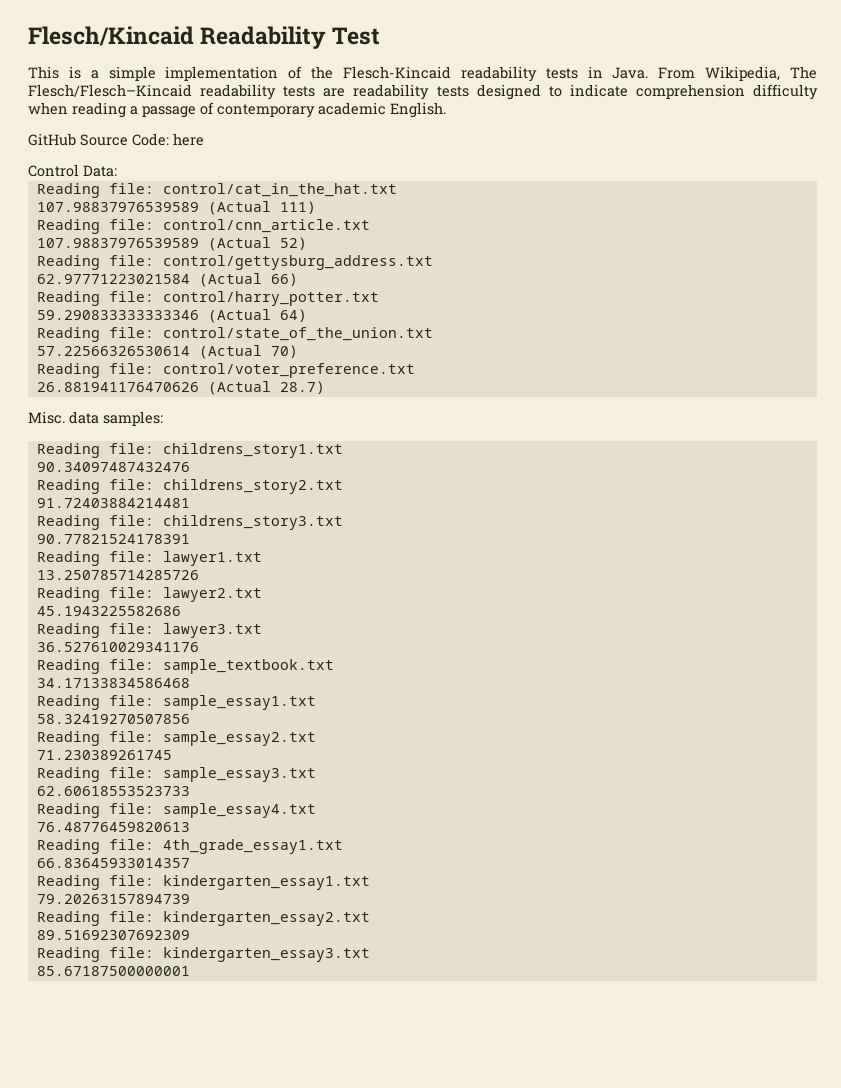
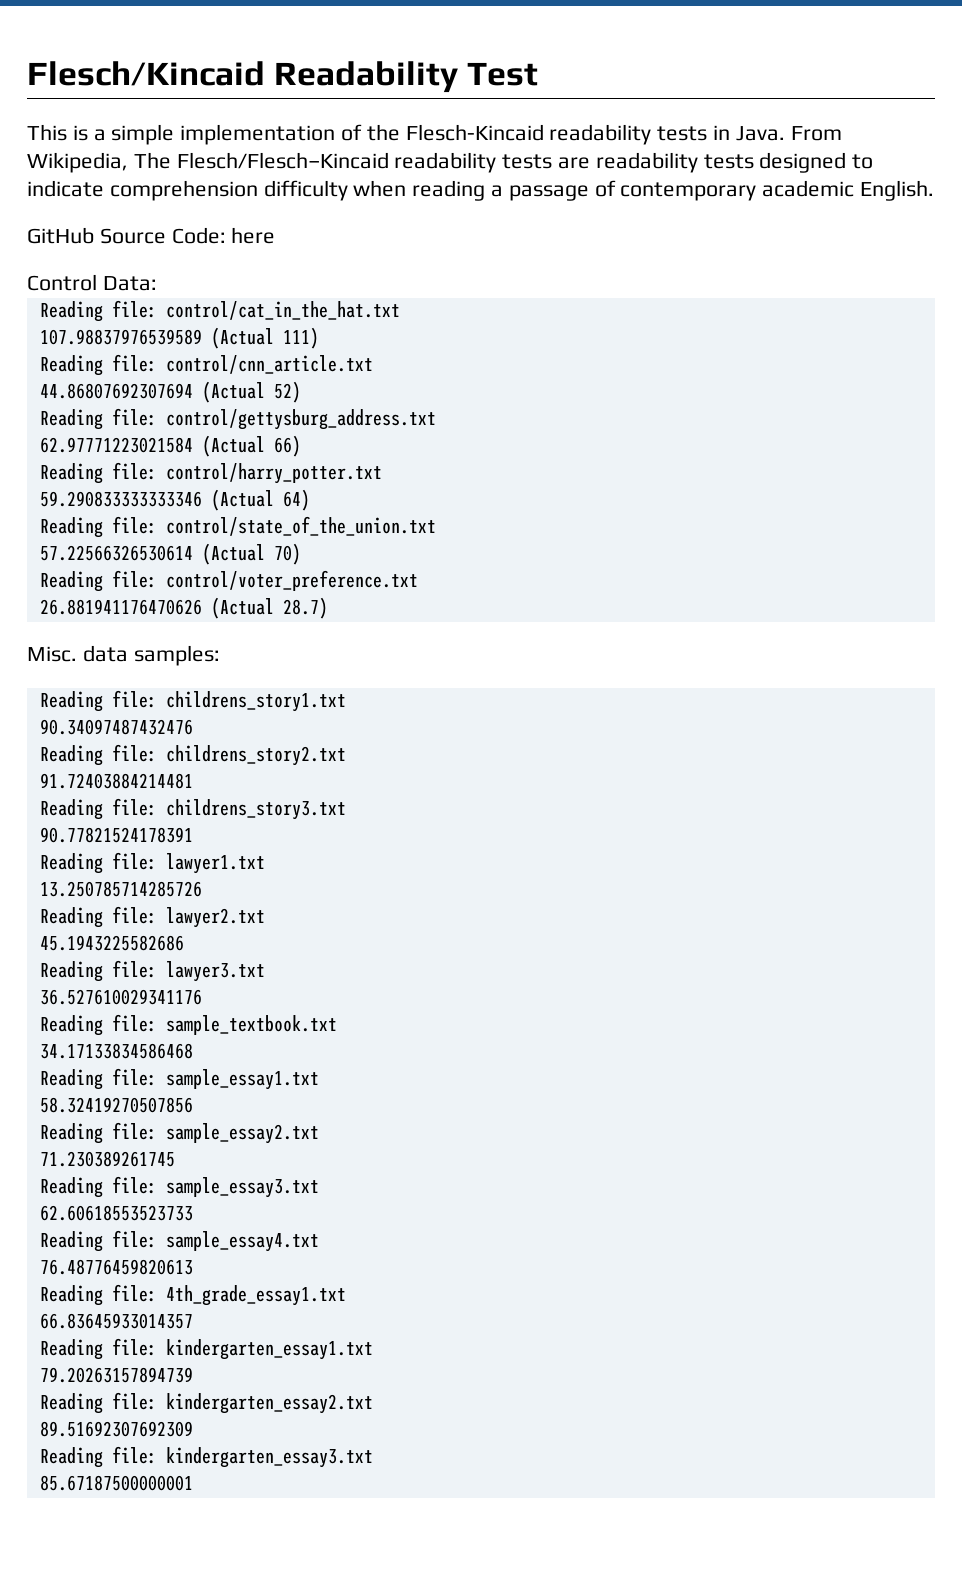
[36,238,199,248] 107.98837976539589 -> [39,383,193,399] 44.86807692307694

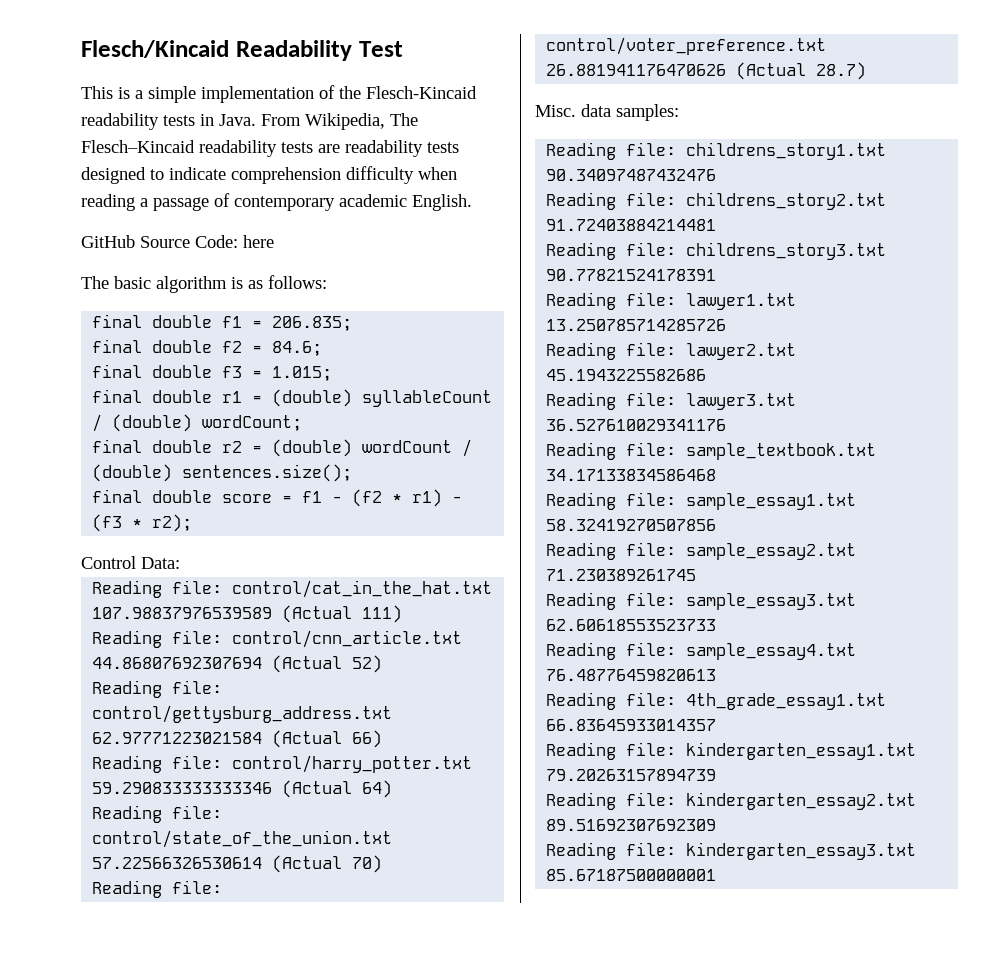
[176,152,389,169] Flesch/Flesch–Kincaid -> [81,140,195,153] Flesch–Kincaid
(276, 235) none -> [81,275,327,293] [92,314,353,331] [92,339,323,356] [92,364,333,381] [92,389,493,407] [92,414,303,432] [92,439,473,457] [92,464,353,482] [92,489,463,507] [92,514,193,532] // The basic algorithm is as follows: // final double f1 = 206.835; // final double f2 = 84.6; // final double f3 = 1.015; // final double r1 = (double) syllableCount / (double) wordCount; // final double r2 = (double) wordCount / (double) sentences.size(); // final double score = f1 - (f2 * r1) - (f3 * r2);

